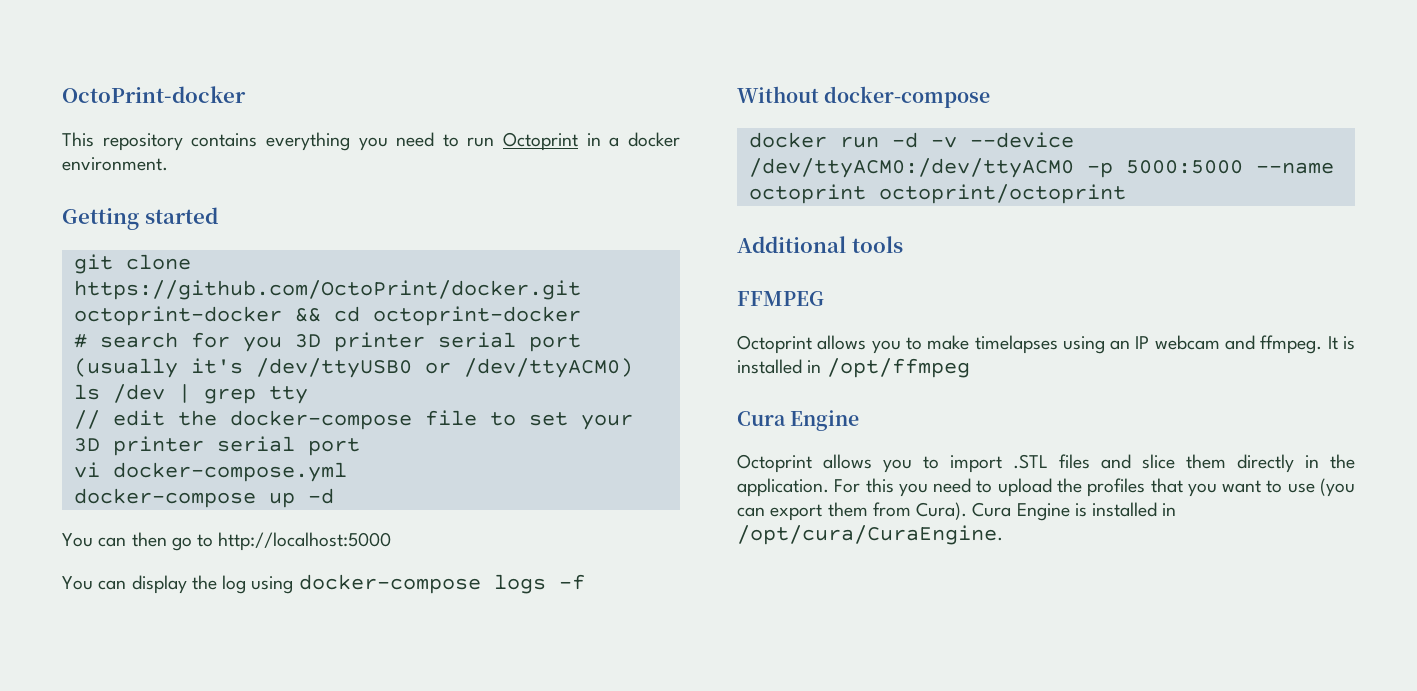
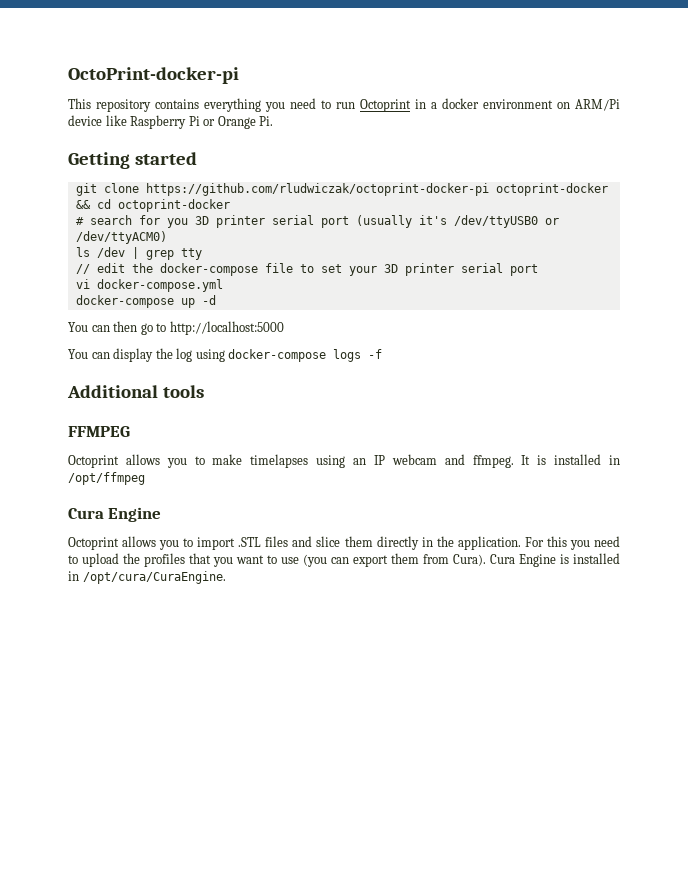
[62,86,246,103] OctoPrint-docker -> [68,67,239,84] OctoPrint-docker-pi
[62,157,168,171] environment. -> [483,99,620,111] [68,115,274,129] environment on ARM/Pi device like Raspberry Pi or Orange Pi.
[73,280,581,300] https://github.com/OctoPrint/docker.git -> [145,183,489,196] https://github.com/rludwiczak/octoprint-docker-pi
[737,86,991,108] [748,132,1074,148] [748,158,1334,178] [748,184,1126,204] // Without docker-compose // docker run -d -v --device /dev/ttyACM0:/dev/ttyACM0 -p 5000:5000 --name octoprint octoprint/octoprint -> (383, 354) none

